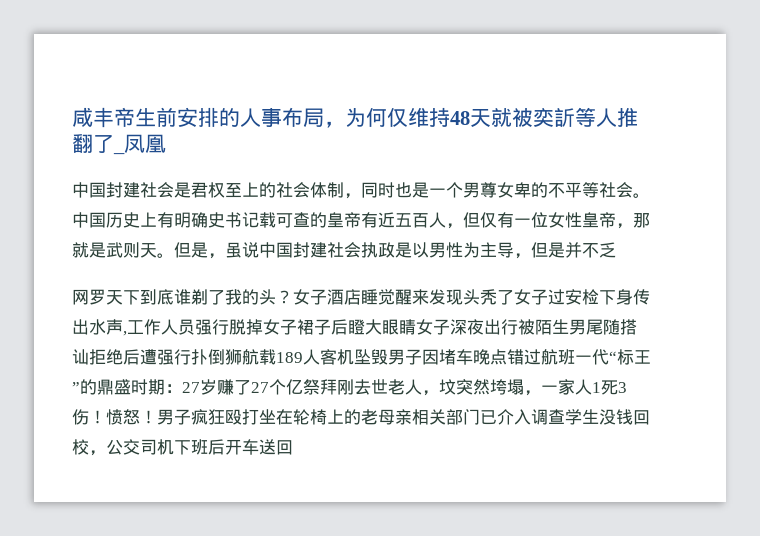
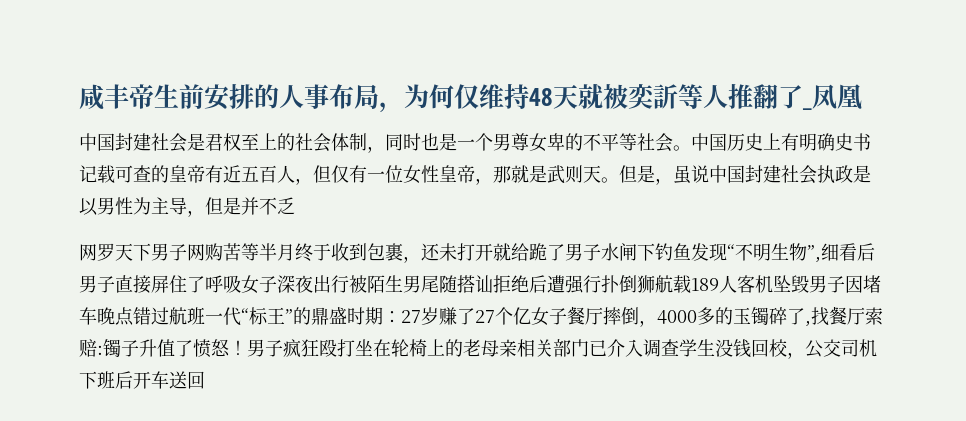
[140,289,650,305] [72,319,416,336] 到底谁剃了我的头？女子酒店睡觉醒来发现头秃了女子过安检下身传出水声,工作人员强行脱掉女子裙子后瞪大眼睛 -> [151,243,875,263] [79,275,241,294] 男子网购苦等半月终于收到包裹，还未打开就给跪了男子水闸下钓鱼发现“不明生物”,细看后男子直接屏住了呼吸
[303,379,627,396] [72,409,106,425] 祭拜刚去世老人，坟突然垮塌，一家人1死3伤！ -> [531,306,883,327] [79,339,193,357] 女子餐厅摔倒，4000多的玉镯碎了,找餐厅索赔:镯子升值了

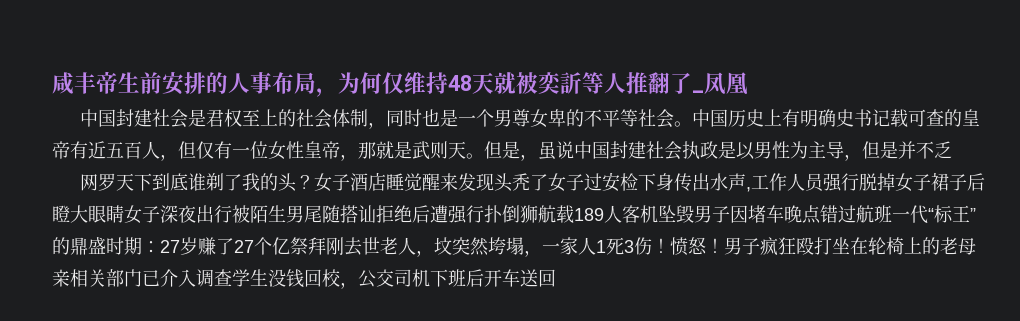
[151,243,875,263] [79,275,241,294] 男子网购苦等半月终于收到包裹，还未打开就给跪了男子水闸下钓鱼发现“不明生物”,细看后男子直接屏住了呼吸 -> [151,172,985,192] [52,205,124,223] 到底谁剃了我的头？女子酒店睡觉醒来发现头秃了女子过安检下身传出水声,工作人员强行脱掉女子裙子后瞪大眼睛
[531,306,883,327] [79,339,193,357] 女子餐厅摔倒，4000多的玉镯碎了,找餐厅索赔:镯子升值了 -> [290,237,670,257] 祭拜刚去世老人，坟突然垮塌，一家人1死3伤！

